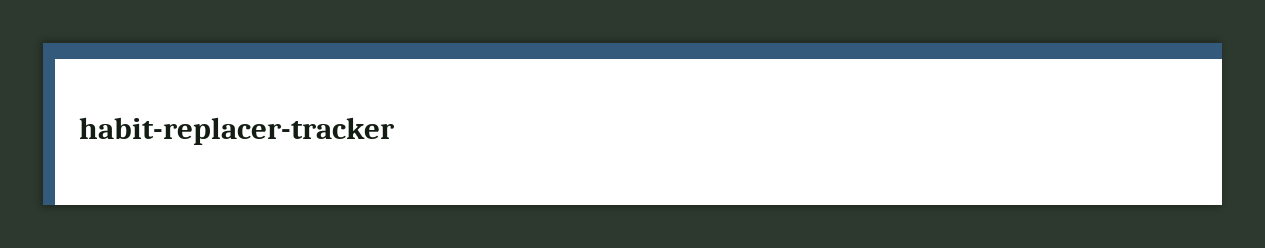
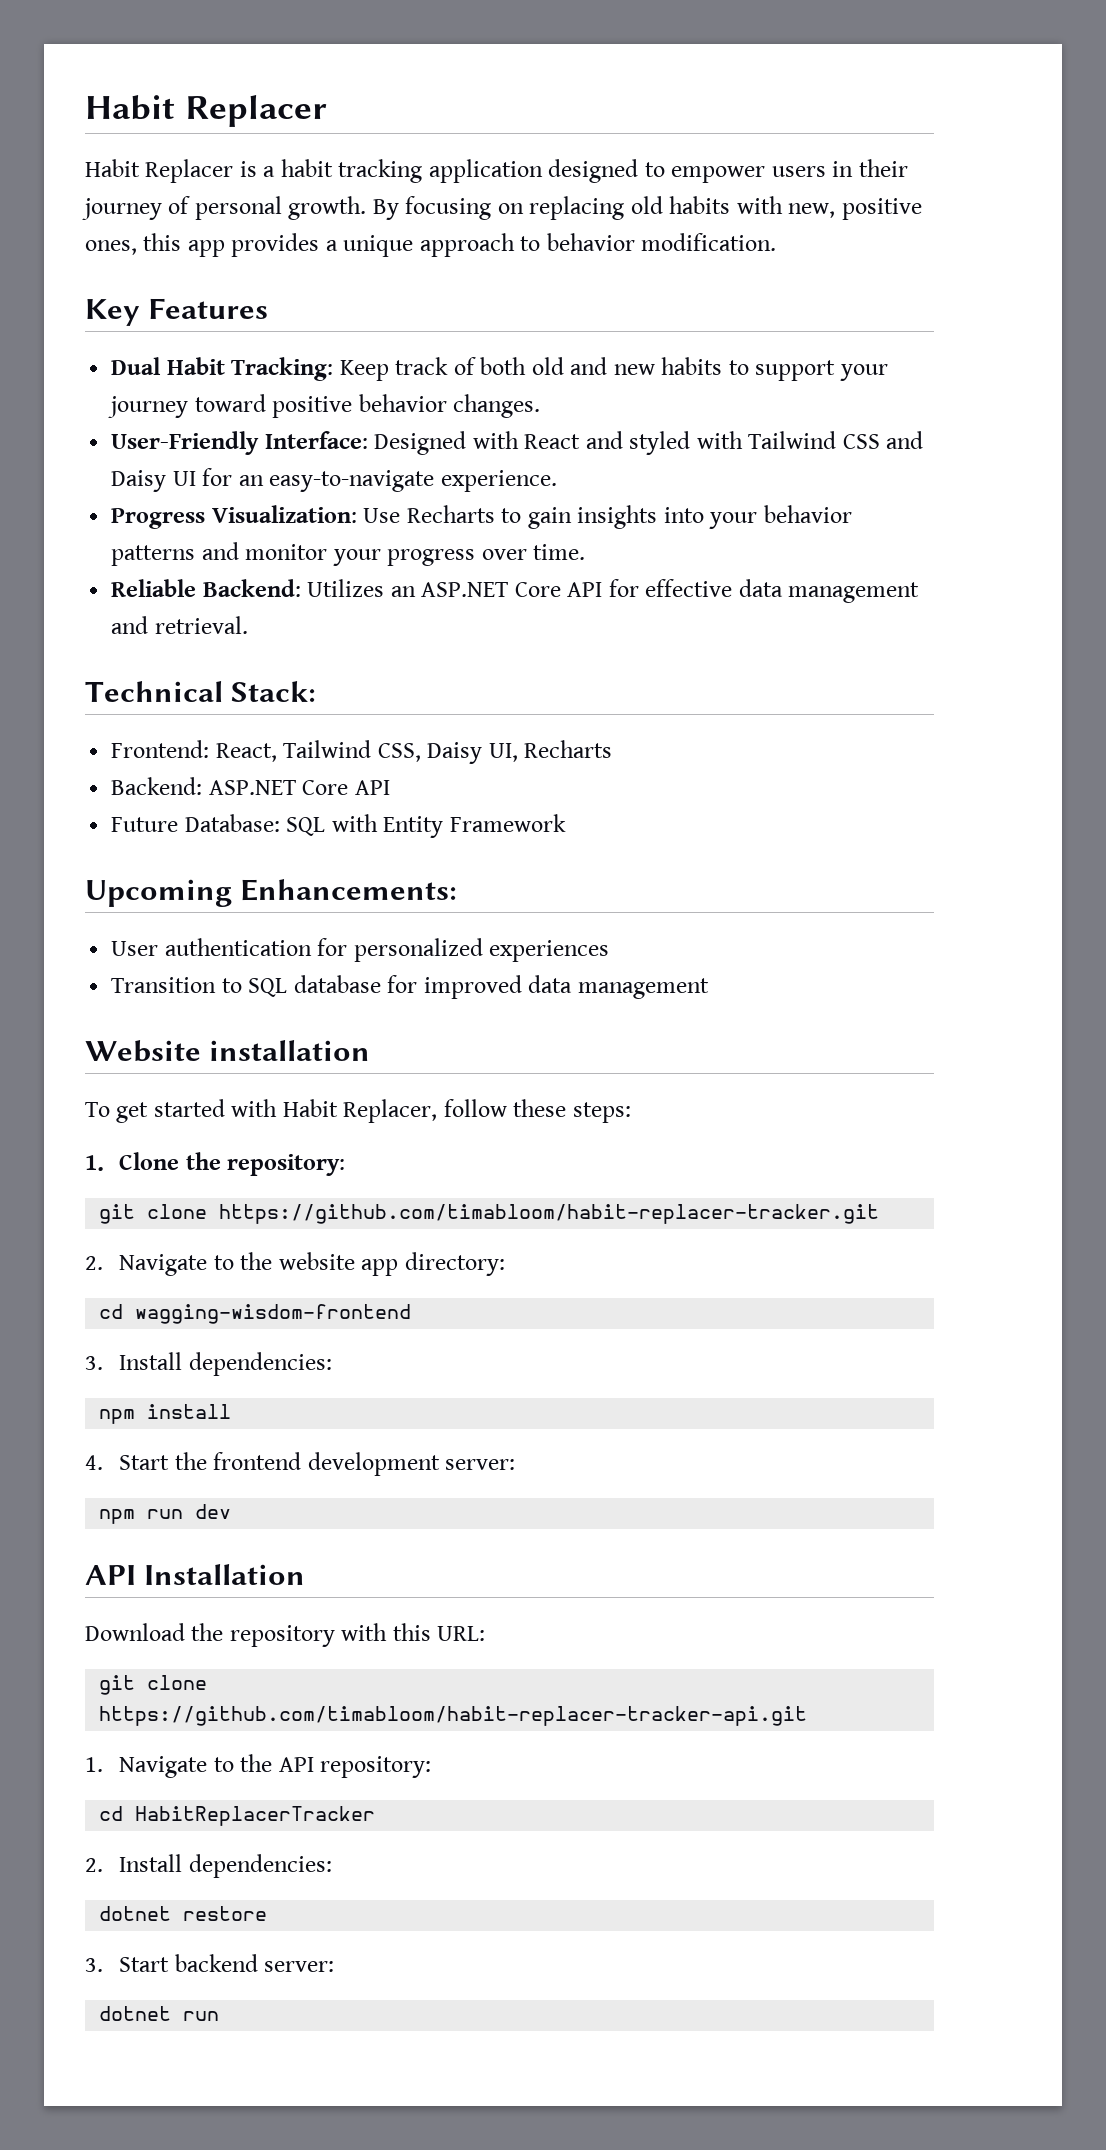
[79,117,395,145] habit-replacer-tracker -> [85,95,327,127] [85,159,908,183] [82,196,922,220] [85,233,777,257] [85,298,269,326] [111,357,888,381] [108,394,541,418] [111,431,924,455] [111,468,557,492] [111,505,852,529] [111,542,586,566] [111,579,920,603] [111,616,248,634] [85,681,317,702] [111,740,613,764] [111,777,390,795] [111,814,566,838] [85,879,458,907] [111,938,610,962] [111,975,709,999] [85,1040,371,1062] [85,1099,631,1123] [85,1152,346,1176] [99,1204,880,1224] [85,1252,505,1276] [99,1304,412,1324] [85,1352,332,1376] [99,1404,232,1424] [85,1452,516,1476] [99,1504,232,1524] [85,1564,306,1585] [85,1623,486,1647] [99,1675,208,1695] [99,1706,808,1726] [85,1754,432,1778] [99,1806,376,1826] [85,1854,332,1878] [99,1906,268,1921] [85,1954,335,1972] [99,2006,220,2021] Habit Replacer // Habit Replacer is a habit tracking application designed to empower users in their journey of personal growth. By focusing on replacing old habits with new, positive ones, this app provides a unique approach to behavior modification. // Key Features // Dual Habit Tracking: Keep track of both old and new habits to support your journey toward positive behavior changes. // User-Friendly Interface: Designed with React and styled with Tailwind CSS and Daisy UI for an easy-to-navigate experience. // Progress Visualization: Use Recharts to gain insights into your behavior patterns and monitor your progress over time. // Reliable Backend: Utilizes an ASP.NET Core API for effective data management and retrieval. // Technical Stack: // Frontend: React, Tailwind CSS, Daisy UI, Recharts // Backend: ASP.NET Core API // Future Database: SQL with Entity Framework // Upcoming Enhancements: // User authentication for personalized experiences // Transition to SQL database for improved data management // Website installation // To get started with Habit Replacer, follow these steps: // 1. Clone the repository: // git clone https://github.com/timabloom/habit-replacer-tracker.git // 2. Navigate to the website app directory: // cd wagging-wisdom-frontend // 3. Install dependencies: // npm install // 4. Start the frontend development server: // npm run dev // API Installation // Download the repository with this URL: // git clone https://github.com/timabloom/habit-replacer-tracker-api.git // 1. Navigate to the API repository: // cd HabitReplacerTracker // 2. Install dependencies: // dotnet restore // 3. Start backend server: // dotnet run

